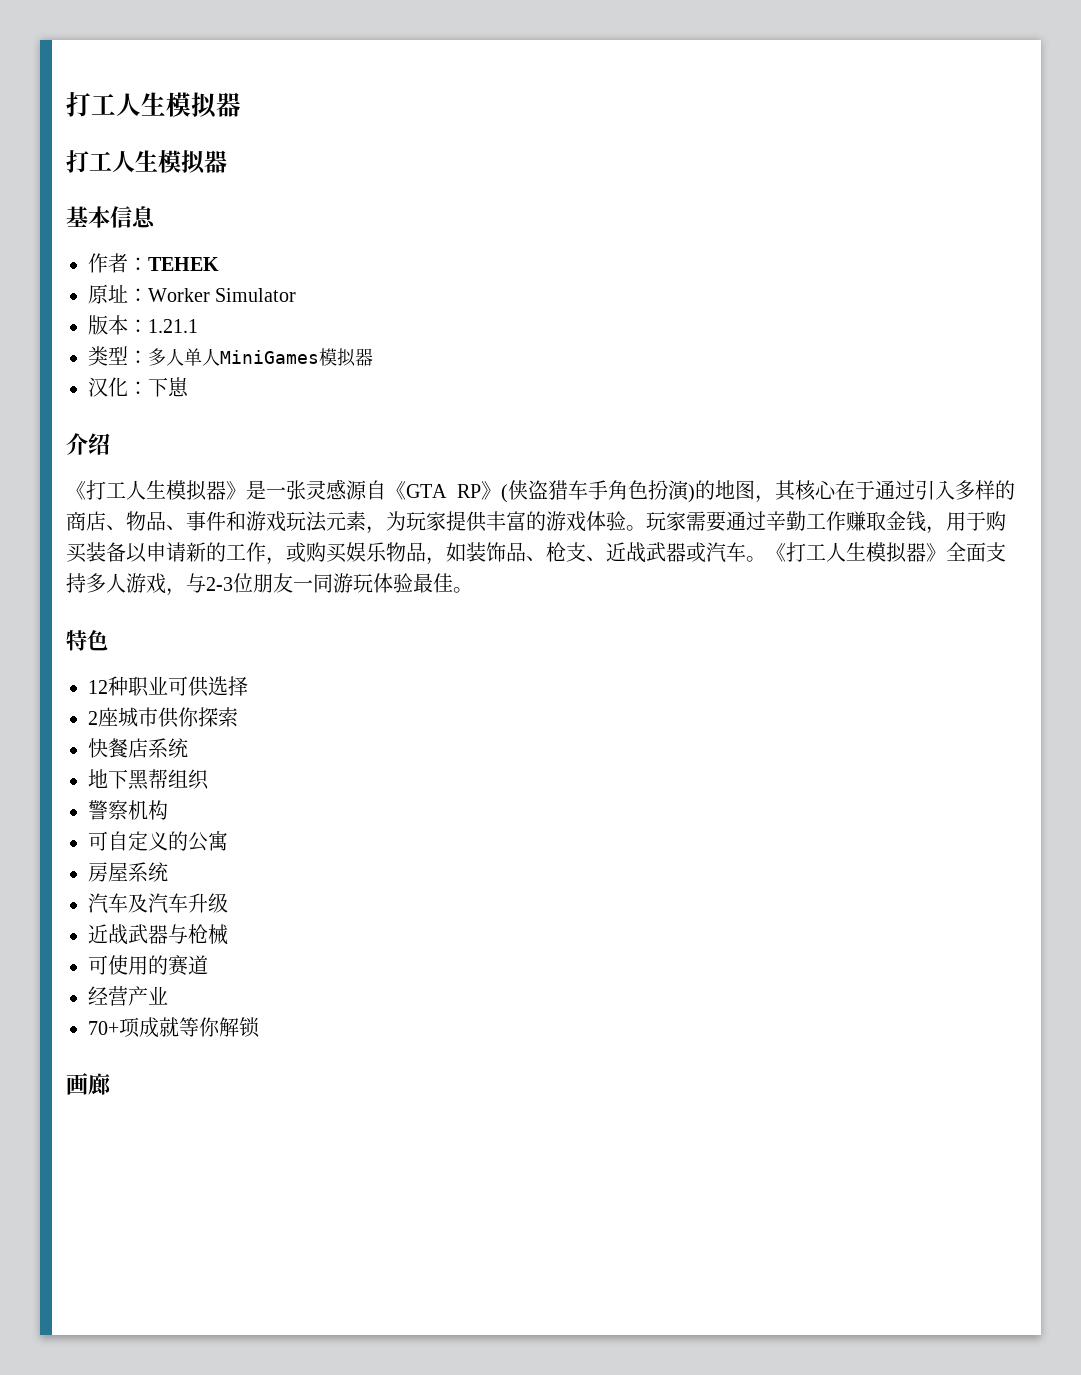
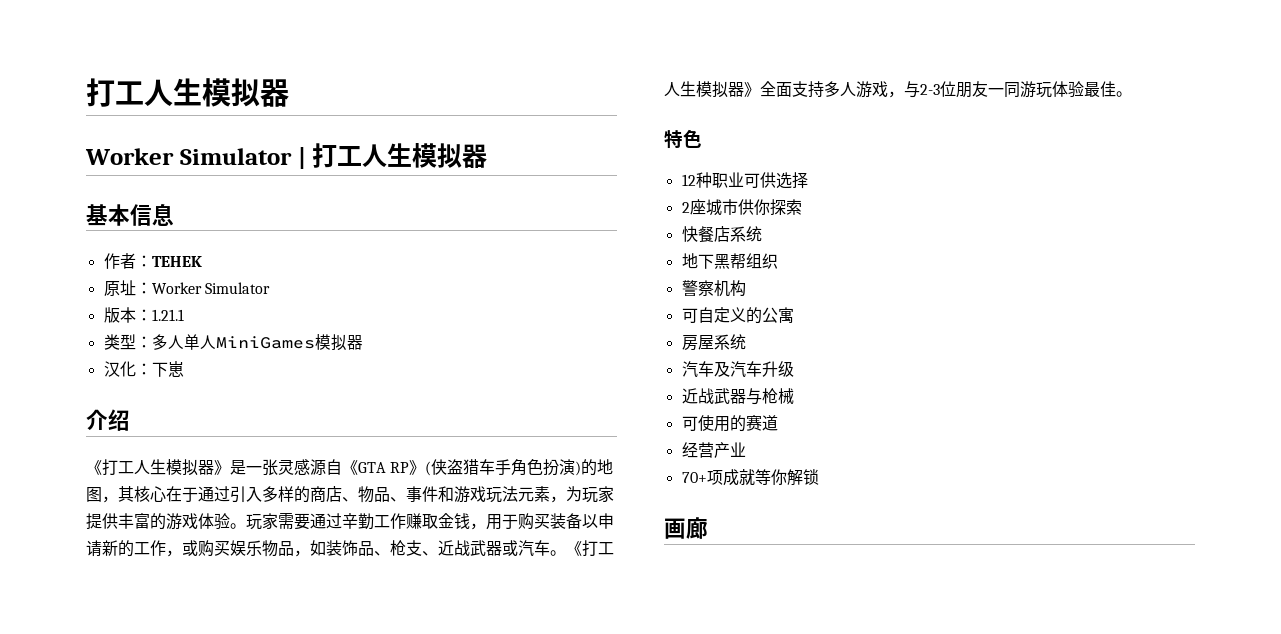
[66,92,241,118] 打工人生模拟器 // -> [86,78,289,107] [85,147,306,169] 打工人生模拟器 // Worker Simulator |

